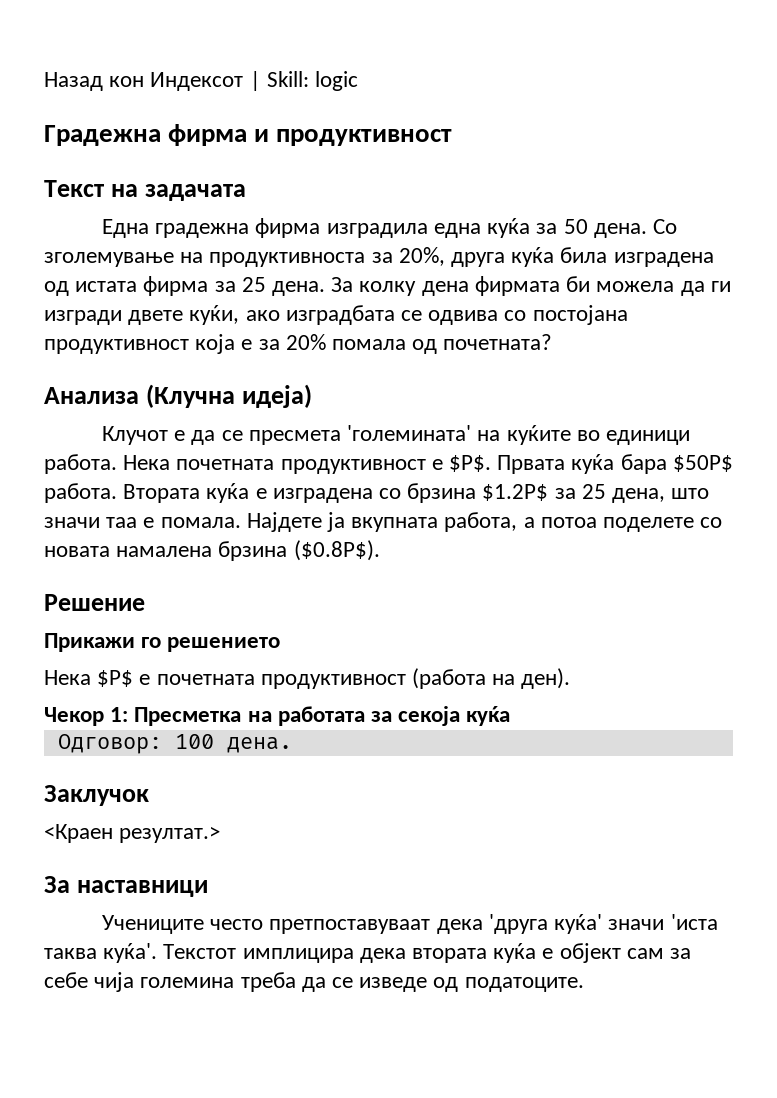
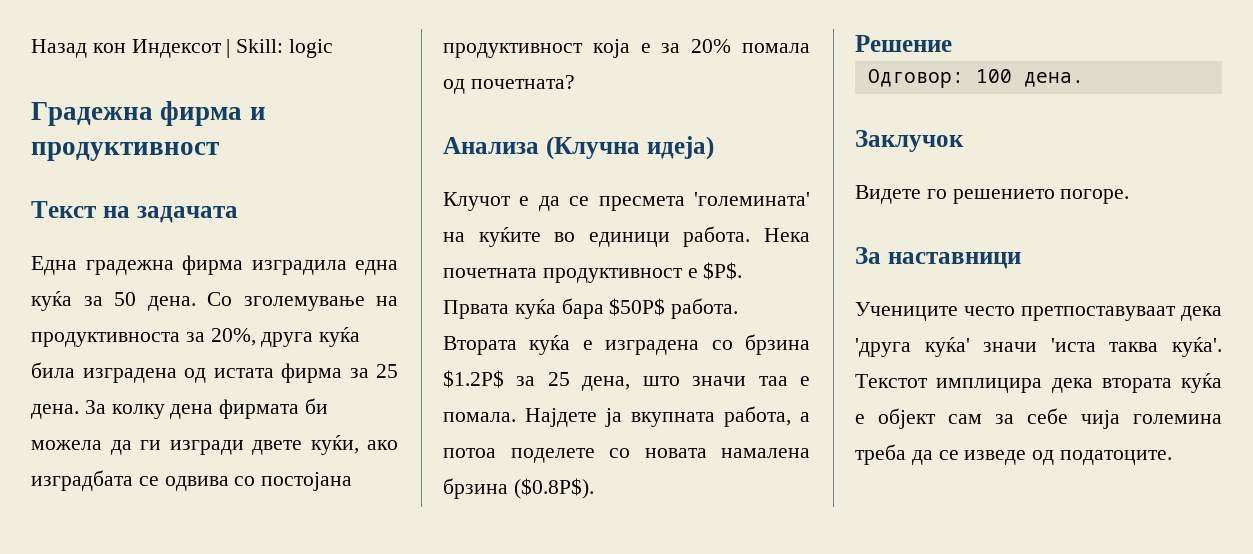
[44,633,281,652] [44,668,571,689] [44,706,511,726] // Прикажи го решението // Нека $P$ е почетната продуктивност (работа на ден). // Чекор 1: Пресметка на работата за секоја куќа -> (952, 43) none
[44,824,221,843] <Краен резултат.> -> [855,185,1130,204] Видете го решението погоре.

